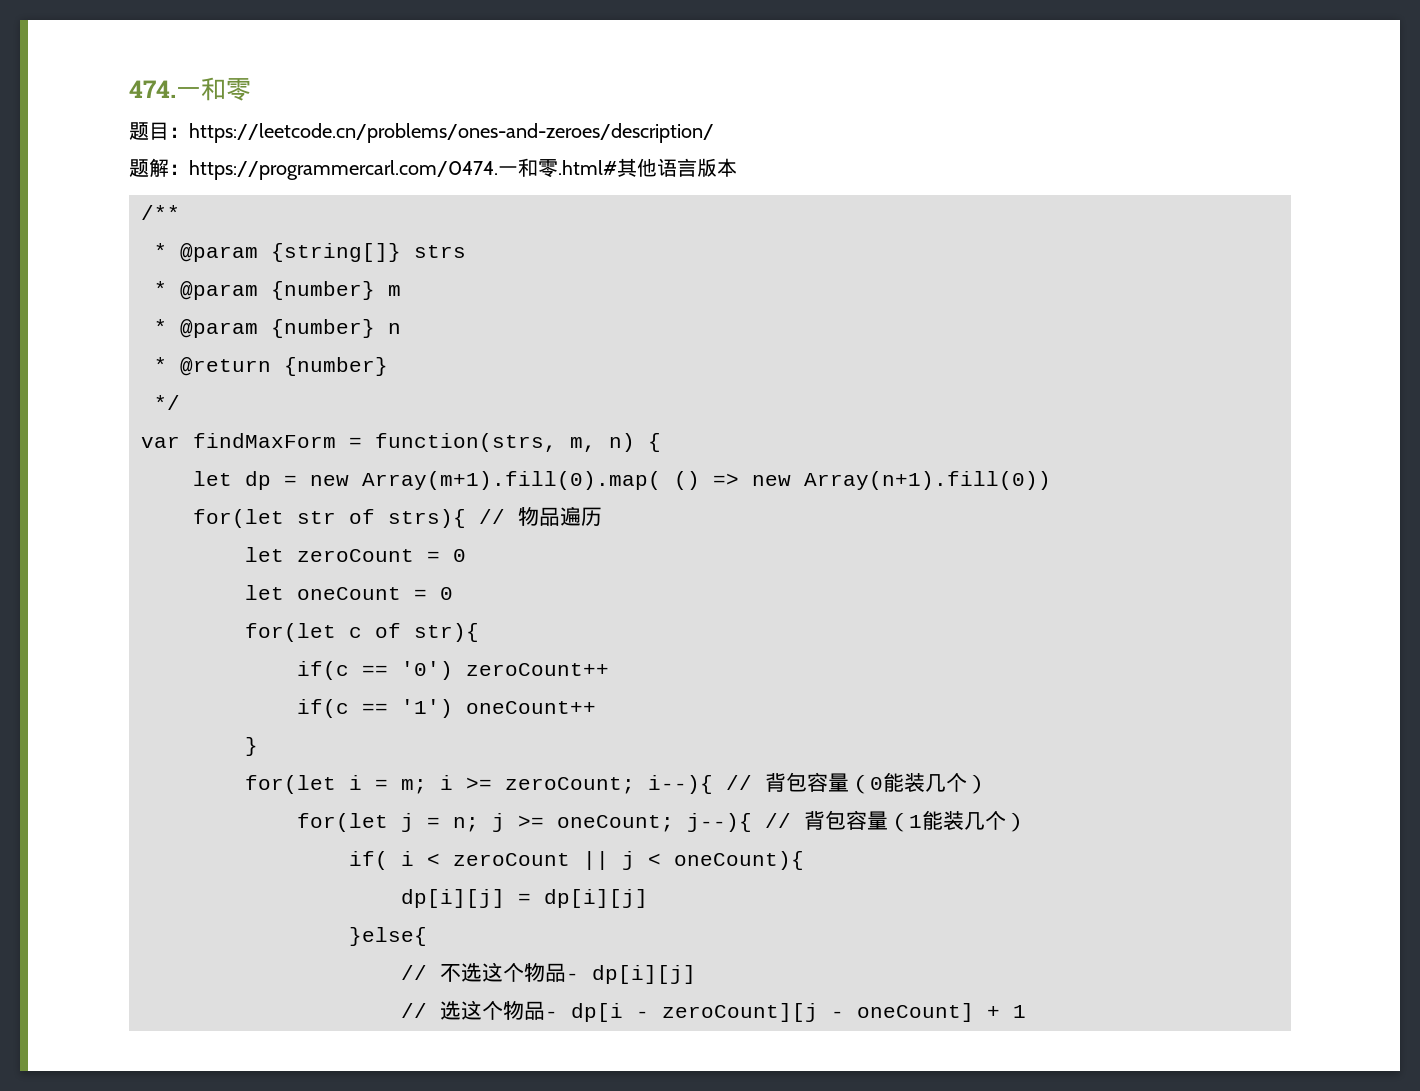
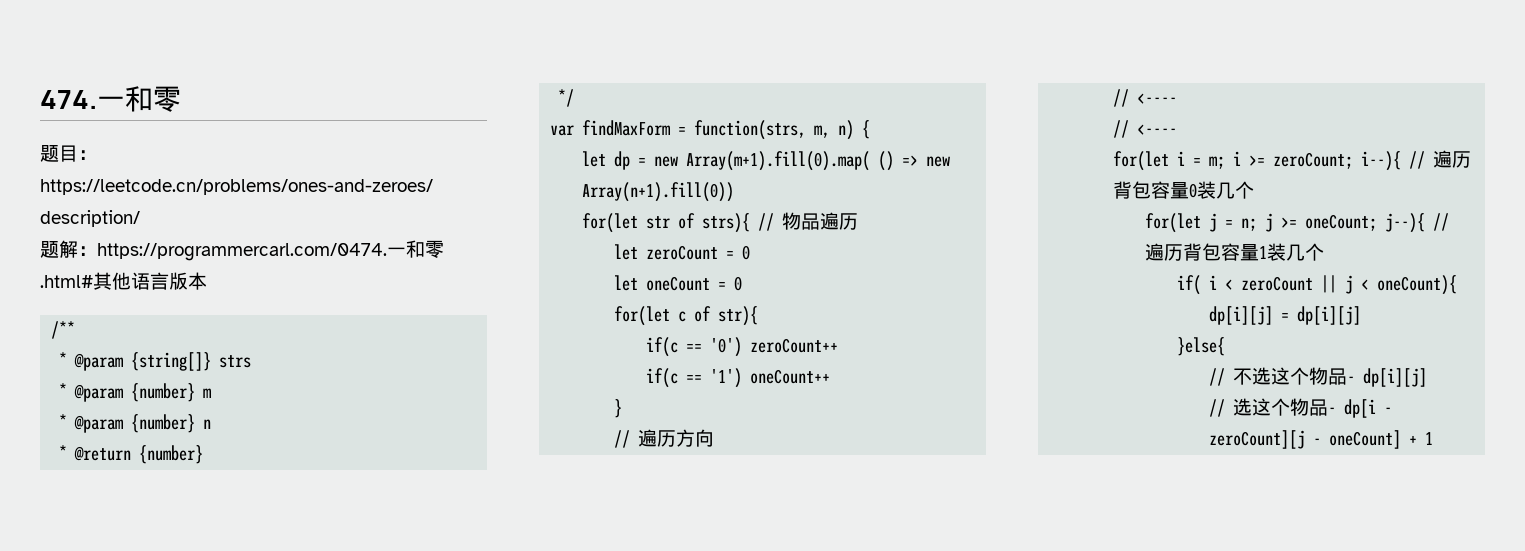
(258, 746) none -> [614,429,715,448] [1113,89,1178,107] [1113,120,1178,138] // // 遍历方向 // // <---- // // <----
[765,772,988,794] 背包容量（0能装几个） -> [1433,150,1472,168] [1113,181,1255,199] 遍历背包容量0装几个
[804,810,1027,832] 背包容量（1能装几个） -> [1145,243,1325,261] 遍历背包容量1装几个

